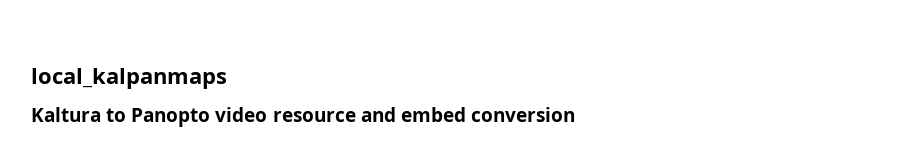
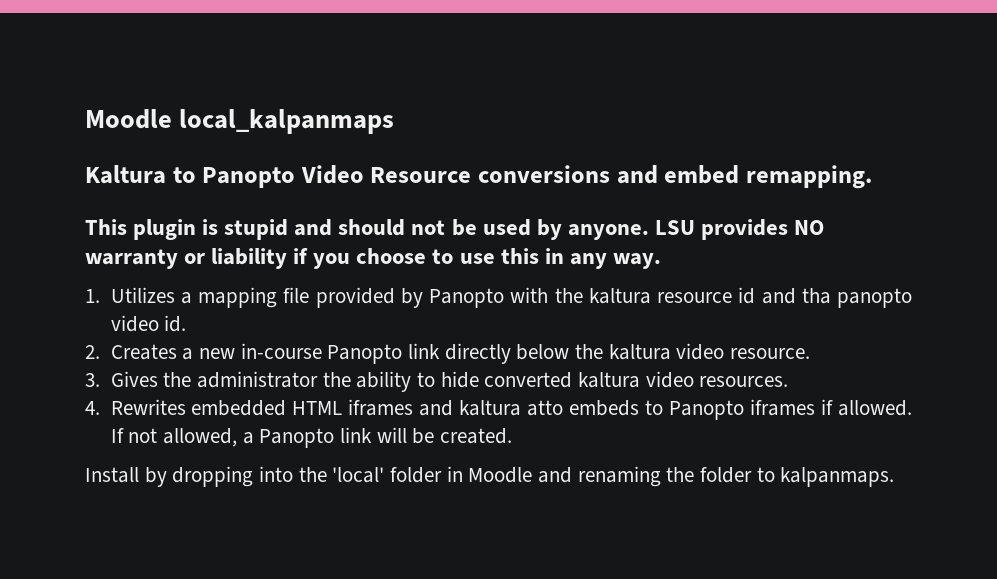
(31, 78) none -> [85,109,172,129] Moodle
[215,107,575,122] video resource and embed conversion -> [300,165,872,189] [85,219,824,240] [85,248,661,269] [85,287,912,308] [110,315,187,332] [85,343,810,364] [85,371,789,392] [85,399,913,420] [110,427,512,448] [85,466,895,487] Video Resource conversions and embed remapping. // This plugin is stupid and should not be used by anyone. LSU provides NO warranty or liability if you choose to use this in any way. // 1. Utilizes a mapping file provided by Panopto with the kaltura resource id and tha panopto video id. // 2. Creates a new in-course Panopto link directly below the kaltura video resource. // 3. Gives the administrator the ability to hide converted kaltura video resources. // 4. Rewrites embedded HTML iframes and kaltura atto embeds to Panopto iframes if allowed. If not allowed, a Panopto link will be created. // Install by dropping into the 'local' folder in Moodle and renaming the folder to kalpanmaps.

